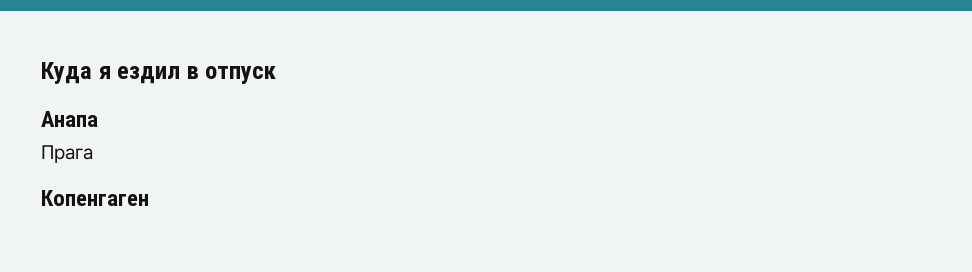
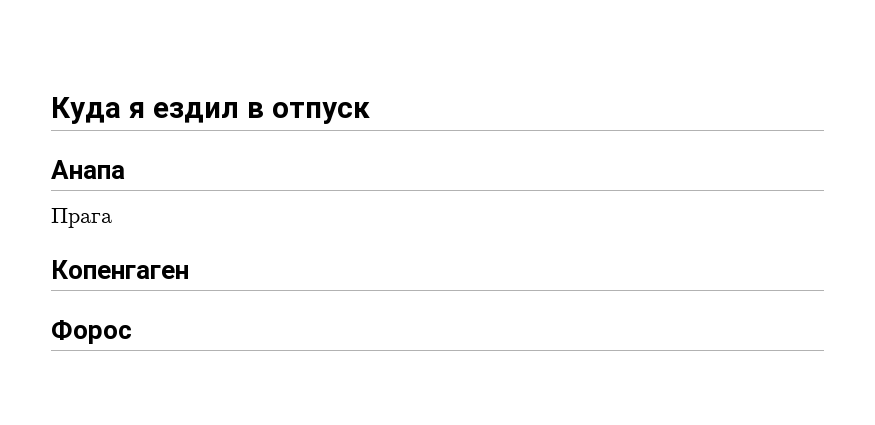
(149, 198) none -> [51,320,132,344] // Форос

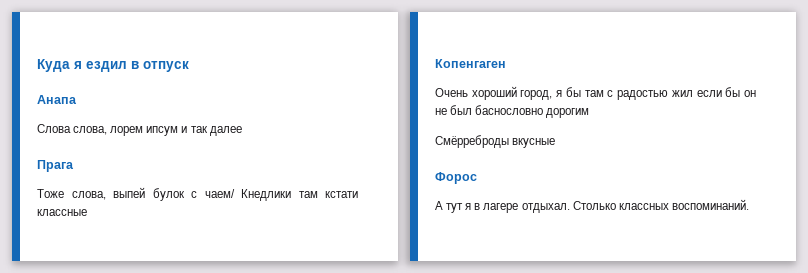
[51,208,112,228] [51,260,189,279] [51,320,132,344] Прага // Копенгаген // Форос -> [37,124,242,136] [37,160,74,172] [37,187,358,201] [37,209,87,216] [435,59,506,68] [435,86,756,100] [435,105,590,118] [435,135,556,148] [435,172,477,184] [435,199,749,213] Слова слова, лорем ипсум и так далее // Прага // Тоже слова, выпей булок с чаем/ Кнедлики там кстати классные // Копенгаген // Очень хороший город, я бы там с радостью жил если бы он не был баснословно дорогим // Смёрреброды вкусные // Форос // А тут я в лагере отдыхал. Столько классных воспоминаний.

